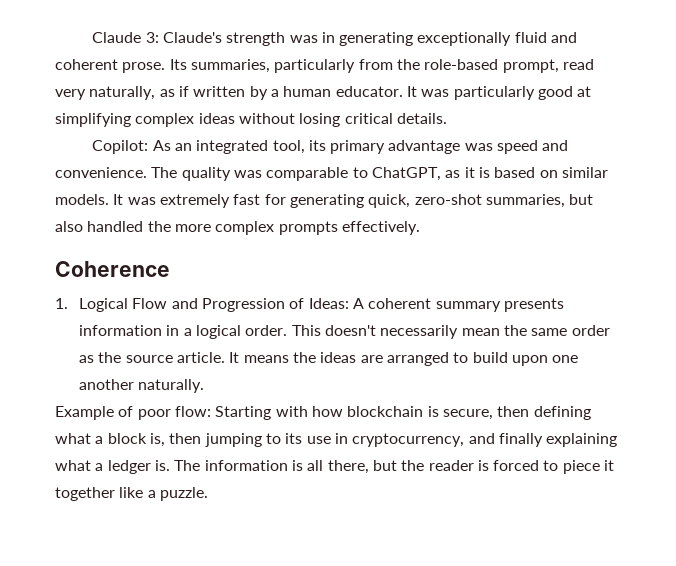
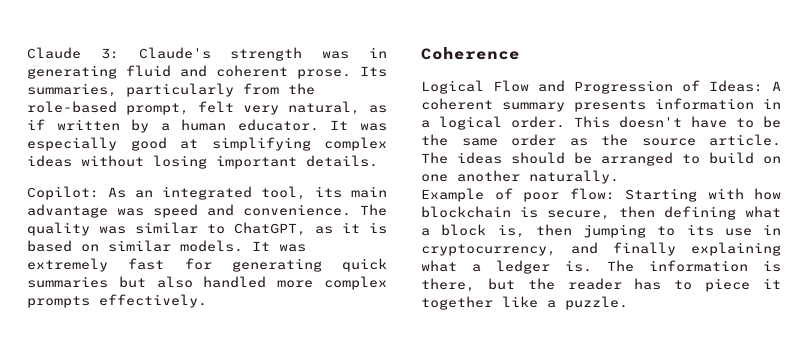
[417,32,512,46] exceptionally -> (117, 72) none
[562,59,594,70] [55,86,156,100] read very naturally, -> [198,101,360,115] felt very natural,
[453,86,535,100] particularly -> [27,137,117,151] especially
[344,113,393,124] critical -> [216,155,297,169] important
[330,140,386,154] primary -> [351,186,387,198] main
[266,167,349,181] comparable -> [135,222,198,234] similar
[368,194,565,208] quick, zero-shot summaries, -> [342,258,387,272] [27,276,108,288] quick summaries
[147,221,171,232] the -> (267, 282) none
[55,298,68,309] 1. -> (520, 53) none
[380,325,500,339] necessarily mean -> [691,116,781,128] have to be
[229,352,383,363] It means the ideas are -> [421,152,592,164] The ideas should be
[511,355,548,366] upon -> [763,156,781,164] on
[307,460,324,471] all -> (781, 266) none
[477,460,540,471] is forced -> [634,278,662,290] has

